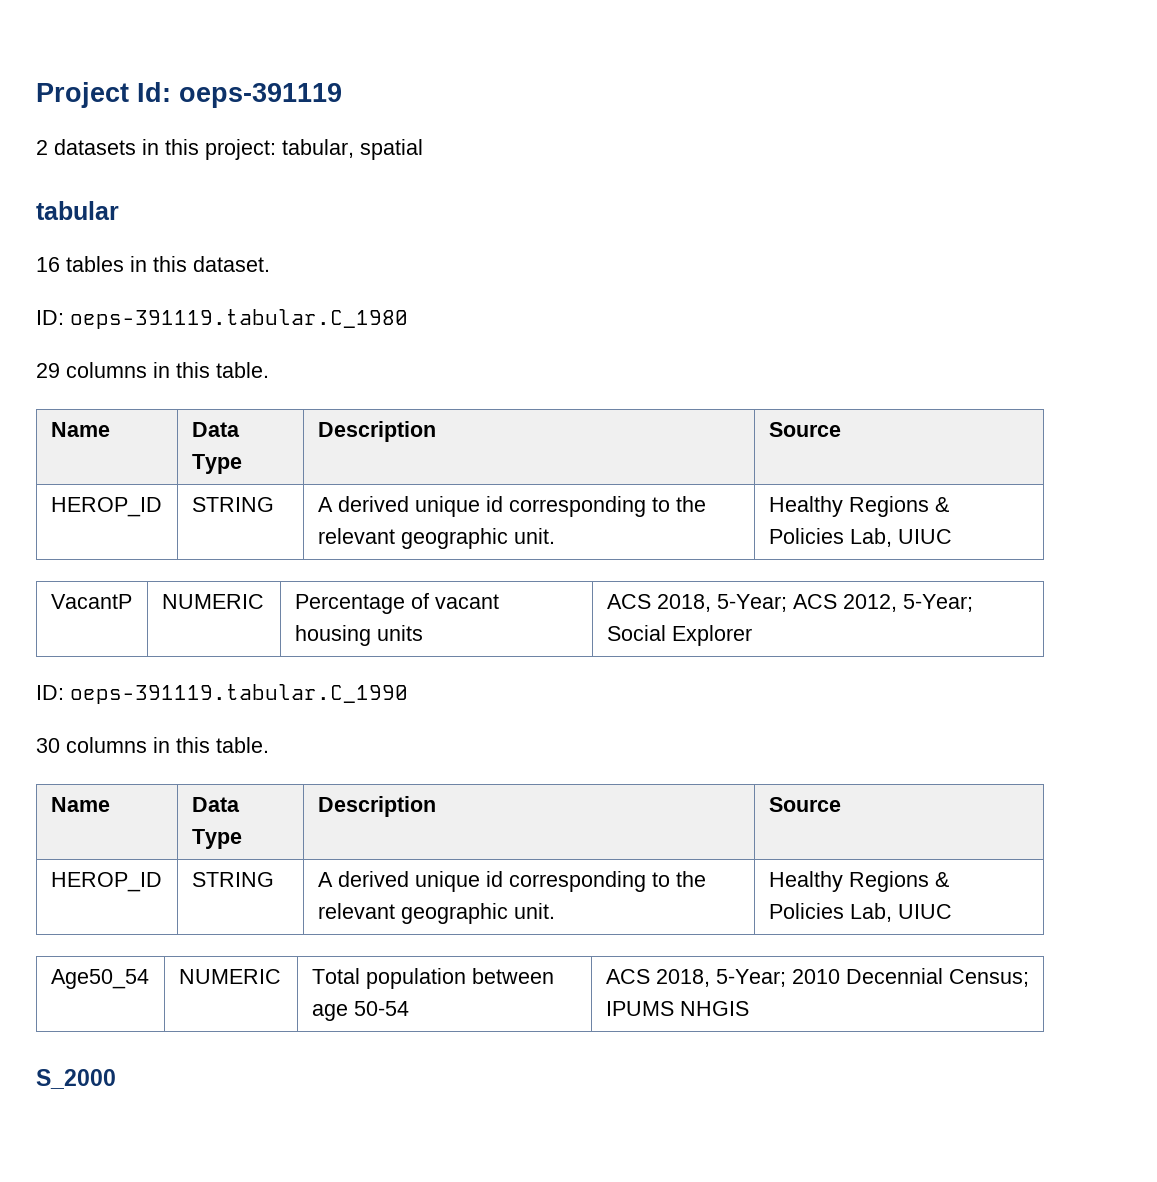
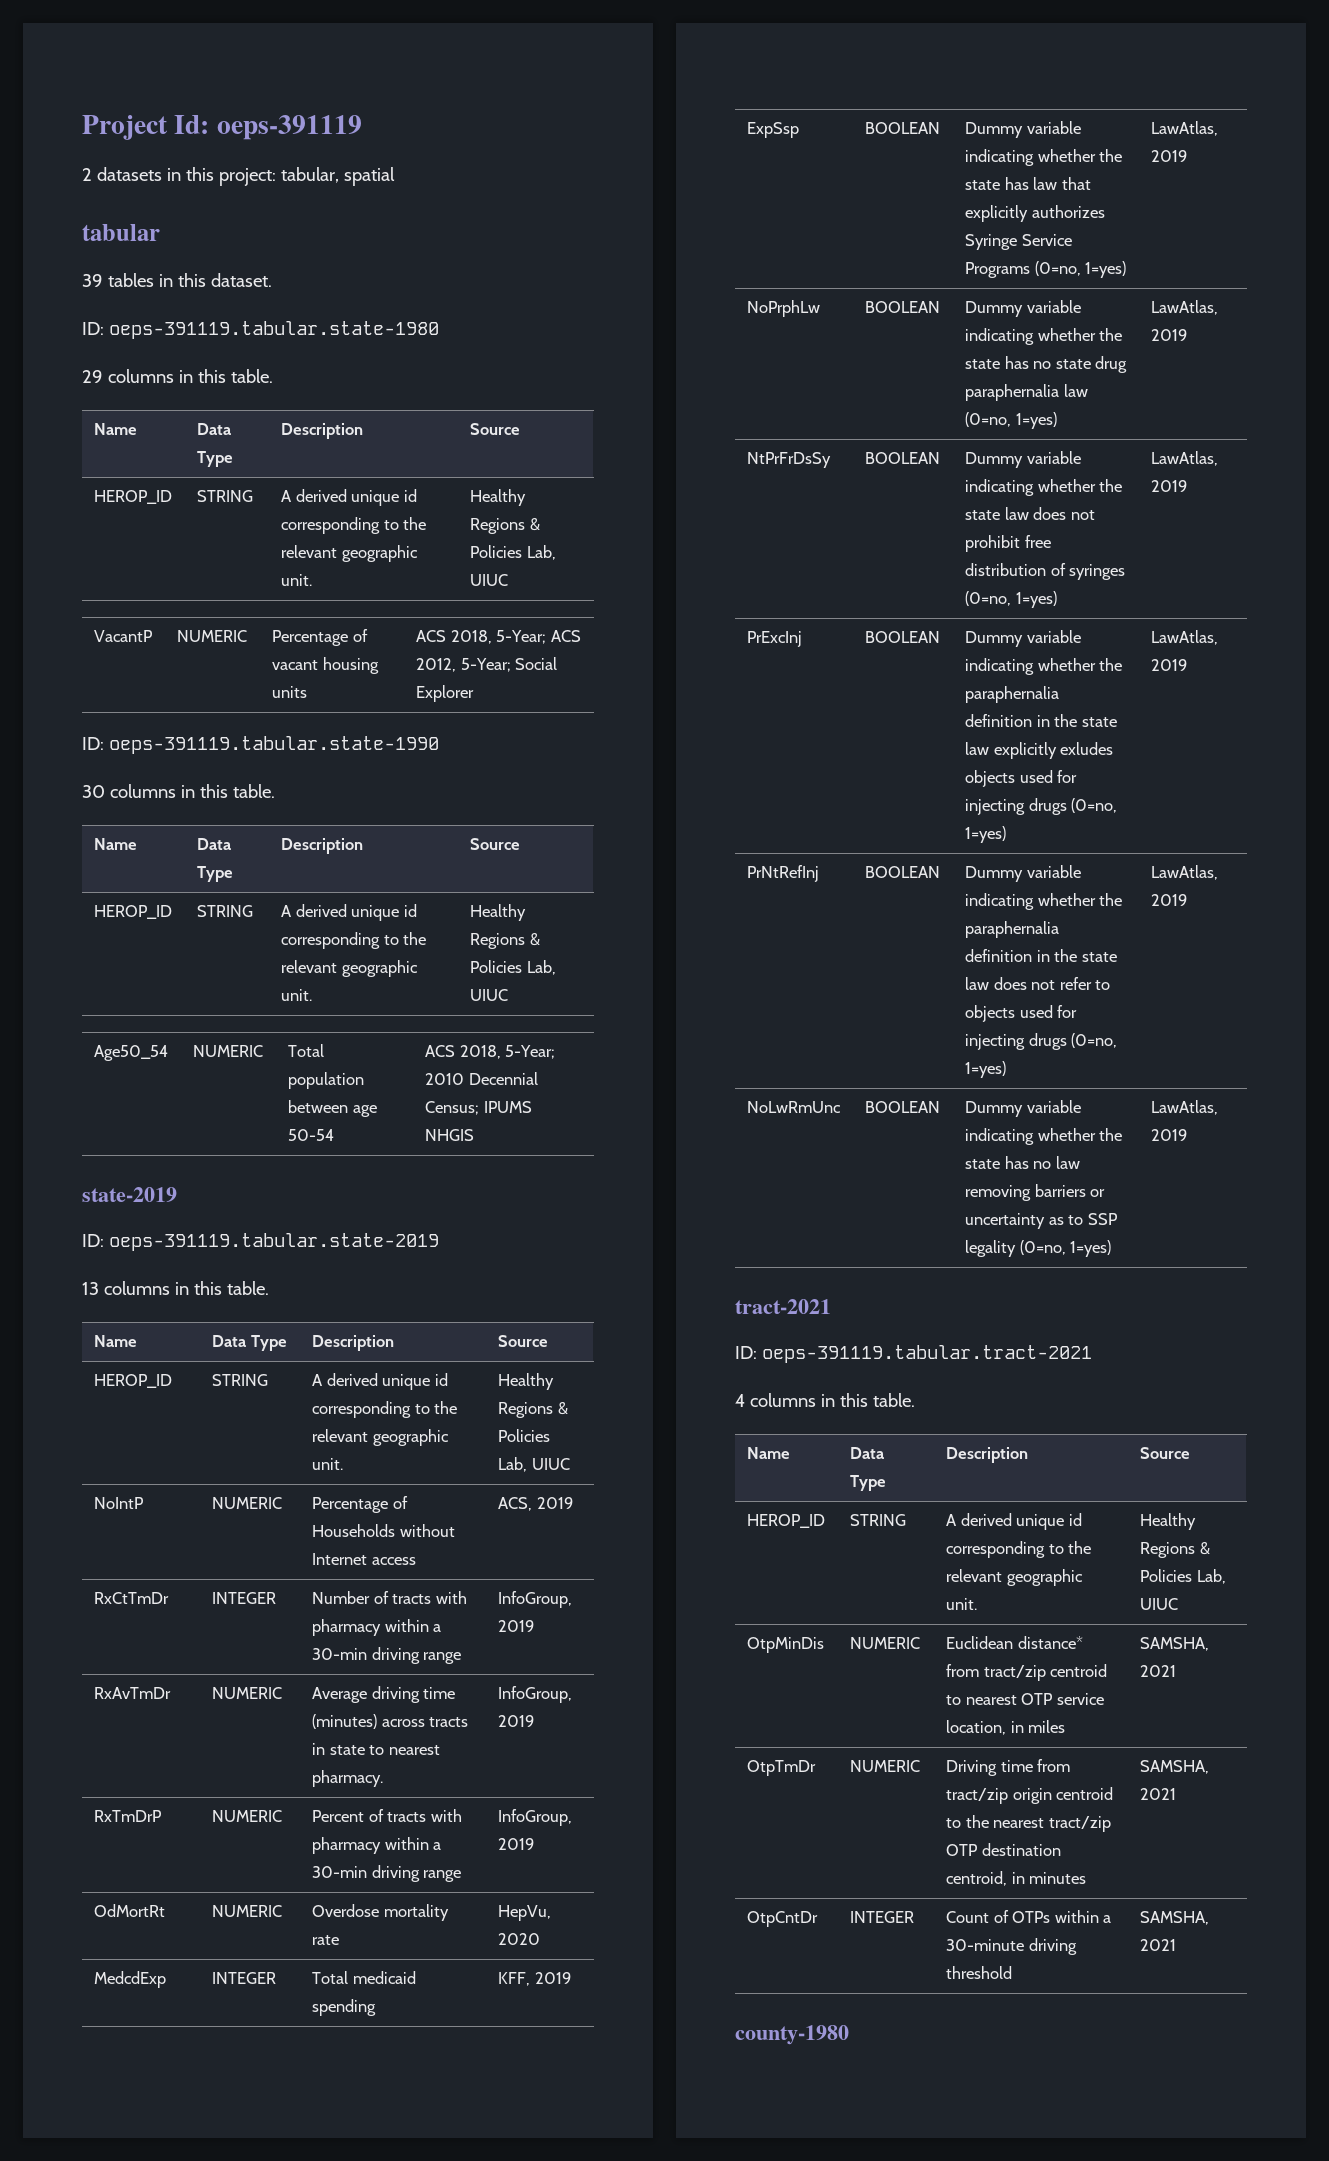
[36,257,60,272] 16 -> [82,274,103,287] 39
[70,309,408,329] oeps-391119.tabular.C_1980 -> [108,321,439,339] oeps-391119.tabular.state-1980
[70,684,408,704] oeps-391119.tabular.C_1990 -> [108,736,439,754] oeps-391119.tabular.state-1990
[36,1069,116,1089] S_2000 -> [82,1187,177,1202] [82,1233,439,1251] [82,1281,269,1295] [94,1335,138,1347] [212,1335,287,1351] [312,1335,395,1351] [498,1335,549,1347] [94,1374,173,1388] [212,1374,269,1386] [312,1373,448,1390] [312,1401,458,1418] [312,1429,449,1446] [312,1458,344,1470] [498,1373,555,1390] [498,1402,568,1418] [498,1429,551,1442] [498,1457,570,1472] [94,1497,145,1509] [212,1497,283,1509] [312,1496,408,1513] [312,1524,455,1537] [312,1553,416,1565] [498,1497,573,1511] [94,1592,170,1604] [212,1592,277,1604] [312,1591,467,1604] [312,1619,442,1636] [312,1647,462,1664] [498,1591,573,1608] [498,1620,535,1632] [94,1687,172,1699] [212,1687,283,1699] [312,1686,456,1703] [312,1714,469,1729] [312,1743,440,1755] [312,1770,384,1787] [498,1686,573,1703] [498,1715,535,1727] [94,1810,163,1822] [212,1810,283,1822] [312,1809,462,1822] [312,1837,442,1854] [312,1865,462,1882] [498,1809,573,1826] [498,1838,535,1850] [94,1904,166,1917] [212,1905,283,1917] [312,1904,449,1921] [312,1935,340,1945] [498,1905,552,1921] [498,1933,541,1945] [94,1971,167,1988] [212,1972,277,1984] [312,1971,416,1984] [312,1999,377,2016] [498,1972,571,1986] [747,122,800,138] [865,122,941,134] [965,121,1081,138] [965,149,1123,166] [965,177,1091,190] [965,205,1105,222] [965,234,1072,250] [965,261,1127,278] [1151,121,1219,136] [1151,150,1188,162] [747,300,821,317] [865,301,941,313] [965,300,1081,317] [965,328,1123,345] [965,356,1128,373] [965,384,1088,401] [965,412,1057,429] [1151,300,1219,315] [1151,329,1188,341] [747,452,832,468] [865,452,941,464] [965,451,1081,468] [965,479,1123,496] [965,507,1095,520] [965,535,1051,552] [965,563,1126,580] [965,591,1057,608] [1151,451,1219,466] [1151,480,1188,492] [747,631,803,647] [865,631,941,643] [965,630,1081,647] [965,658,1123,675] [965,686,1060,703] [965,714,1117,727] [965,742,1114,759] [965,770,1078,787] [965,798,1118,815] [965,826,1007,843] [1151,630,1219,645] [1151,659,1188,671] [747,865,820,882] [865,866,941,878] [965,865,1081,882] [965,893,1123,910] [965,921,1060,938] [965,949,1117,962] [965,977,1111,990] [965,1005,1078,1022] [965,1033,1118,1050] [965,1061,1007,1078] [1151,865,1219,880] [1151,894,1188,906] [747,1101,842,1113] [865,1101,941,1113] [965,1100,1081,1117] [965,1128,1123,1145] [965,1156,1080,1169] [965,1184,1106,1201] [965,1213,1118,1229] [965,1240,1112,1257] [1151,1100,1219,1115] [1151,1129,1188,1141] [735,1299,831,1314] [735,1345,1092,1363] [735,1393,915,1407] [747,1447,791,1459] [850,1447,886,1459] [850,1475,887,1491] [946,1447,1029,1463] [1140,1447,1191,1459] [747,1514,826,1528] [850,1514,907,1526] [946,1513,1082,1530] [946,1541,1092,1558] [946,1569,1083,1586] [946,1598,978,1610] [1140,1513,1197,1530] [1140,1542,1210,1558] [1140,1569,1226,1584] [1140,1598,1179,1610] [747,1637,825,1653] [850,1637,921,1649] [946,1636,1083,1649] [946,1664,1108,1681] [946,1693,1104,1705] [946,1720,1066,1735] [1140,1637,1210,1651] [1140,1665,1177,1677] [747,1760,817,1776] [850,1760,921,1772] [946,1759,1071,1776] [946,1787,1114,1804] [946,1815,1111,1832] [946,1843,1061,1856] [946,1871,1087,1886] [1140,1760,1210,1774] [1140,1788,1177,1800] [747,1911,819,1927] [850,1911,915,1923] [946,1910,1112,1923] [946,1938,1077,1955] [946,1966,1013,1979] [1140,1911,1210,1925] [1140,1939,1177,1951] [735,2025,849,2045] state-2019 // ID: oeps-391119.tabular.state-2019 // 13 columns in this table. // Name | Data Type | Description | Source // HEROP_ID | STRING | A derived unique id corresponding to the relevant geographic unit. | Healthy Regions & Policies Lab, UIUC // NoIntP | NUMERIC | Percentage of Households without Internet access | ACS, 2019 // RxCtTmDr | INTEGER | Number of tracts with pharmacy within a 30-min driving range | InfoGroup, 2019 // RxAvTmDr | NUMERIC | Average driving time (minutes) across tracts in state to nearest pharmacy. | InfoGroup, 2019 // RxTmDrP | NUMERIC | Percent of tracts with pharmacy within a 30-min driving range | InfoGroup, 2019 // OdMortRt | NUMERIC | Overdose mortality rate | HepVu, 2020 // MedcdExp | INTEGER | Total medicaid spending | KFF, 2019 // ExpSsp | BOOLEAN | Dummy variable indicating whether the state has law that explicitly authorizes Syringe Service Programs (0=no, 1=yes) | LawAtlas, 2019 // NoPrphLw | BOOLEAN | Dummy variable indicating whether the state has no state drug paraphernalia law (0=no, 1=yes) | LawAtlas, 2019 // NtPrFrDsSy | BOOLEAN | Dummy variable indicating whether the state law does not prohibit free distribution of syringes (0=no, 1=yes) | LawAtlas, 2019 // PrExcInj | BOOLEAN | Dummy variable indicating whether the paraphernalia definition in the state law explicitly exludes objects used for injecting drugs (0=no, 1=yes) | LawAtlas, 2019 // PrNtRefInj | BOOLEAN | Dummy variable indicating whether the paraphernalia definition in the state law does not refer to objects used for injecting drugs (0=no, 1=yes) | LawAtlas, 2019 // NoLwRmUnc | BOOLEAN | Dummy variable indicating whether the state has no law removing barriers or uncertainty as to SSP legality (0=no, 1=yes) | LawAtlas, 2019 // tract-2021 // ID: oeps-391119.tabular.tract-2021 // 4 columns in this table. // Name | Data Type | Description | Source // HEROP_ID | STRING | A derived unique id corresponding to the relevant geographic unit. | Healthy Regions & Policies Lab, UIUC // OtpMinDis | NUMERIC | Euclidean distance* from tract/zip centroid to nearest OTP service location, in miles | SAMSHA, 2021 // OtpTmDr | NUMERIC | Driving time from tract/zip origin centroid to the nearest tract/zip OTP destination centroid, in minutes | SAMSHA, 2021 // OtpCntDr | INTEGER | Count of OTPs within a 30-minute driving threshold | SAMSHA, 2021 // county-1980

